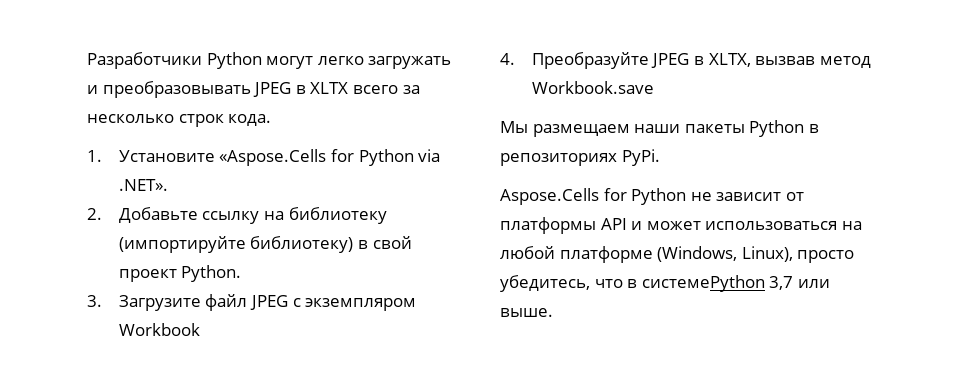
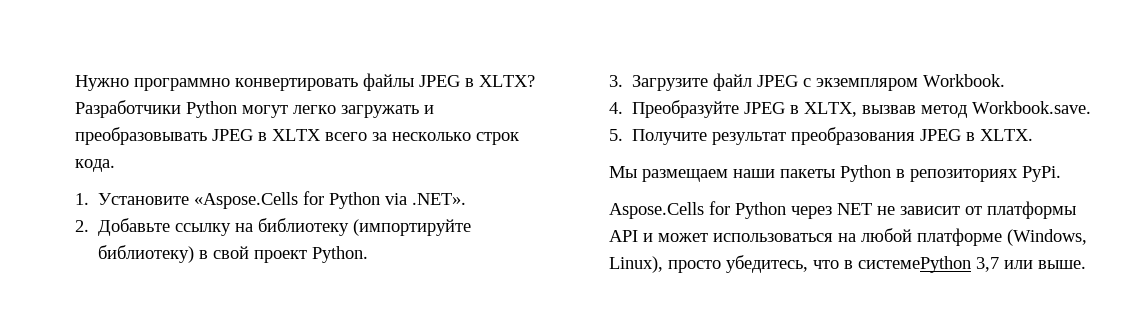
(87, 60) none -> [75,73,535,91] Нужно программно конвертировать файлы JPEG в XLTX?
[118,323,200,336] Workbook -> [923,74,1006,87] Workbook.
[531,81,654,94] Workbook.save -> [972,101,1092,114] [609,127,1034,145] Workbook.save. // 5. Получите результат преобразования JPEG в XLTX.
(687, 196) none -> [791,203,872,219] через NET

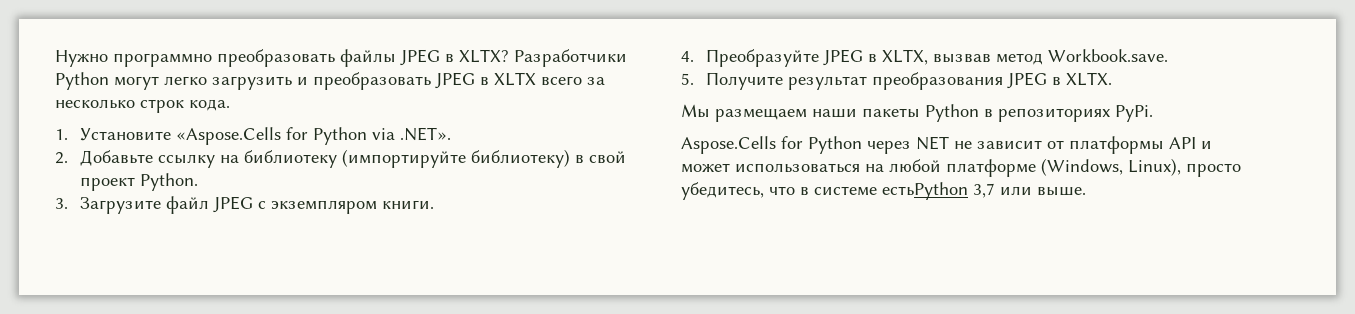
[235,78,358,91] конвертировать -> [217,49,335,67] преобразовать
[341,105,434,118] [75,127,207,145] загружать и преобразовывать -> [212,72,431,90] загрузить и преобразовать
[923,74,1006,87] Workbook. -> [382,200,435,209] книги.
[858,256,971,273] системеPython -> [814,182,968,200] системе естьPython

